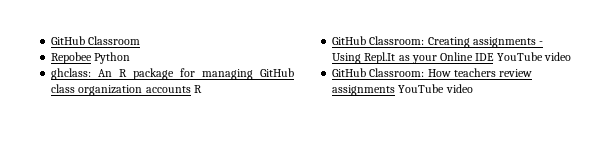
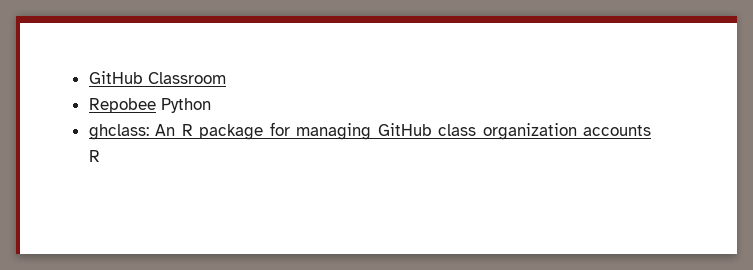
[332,36,544,48] [332,52,571,64] [332,68,533,77] [332,84,473,96] // GitHub Classroom: Creating assignments - Using Repl.It as your Online IDE YouTube video // GitHub Classroom: How teachers review assignments YouTube video -> (100, 156) none

